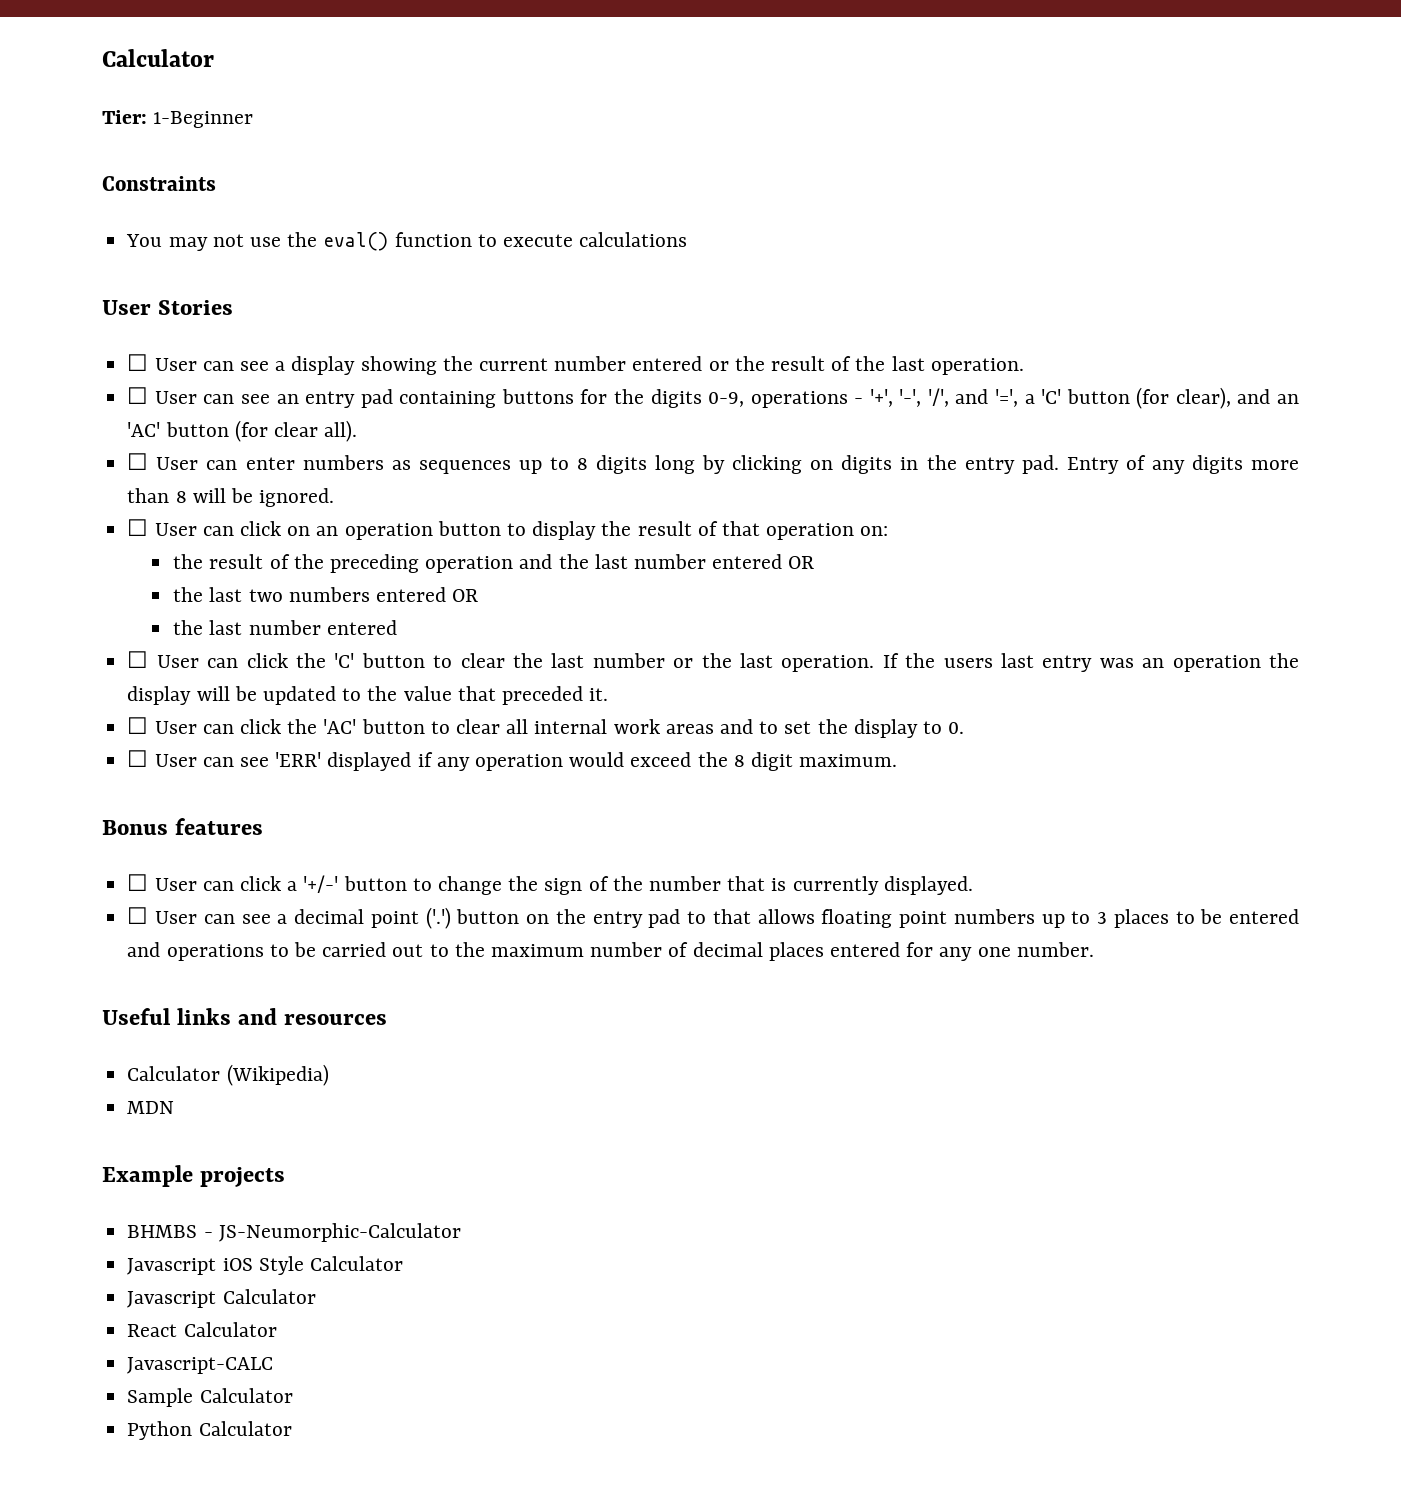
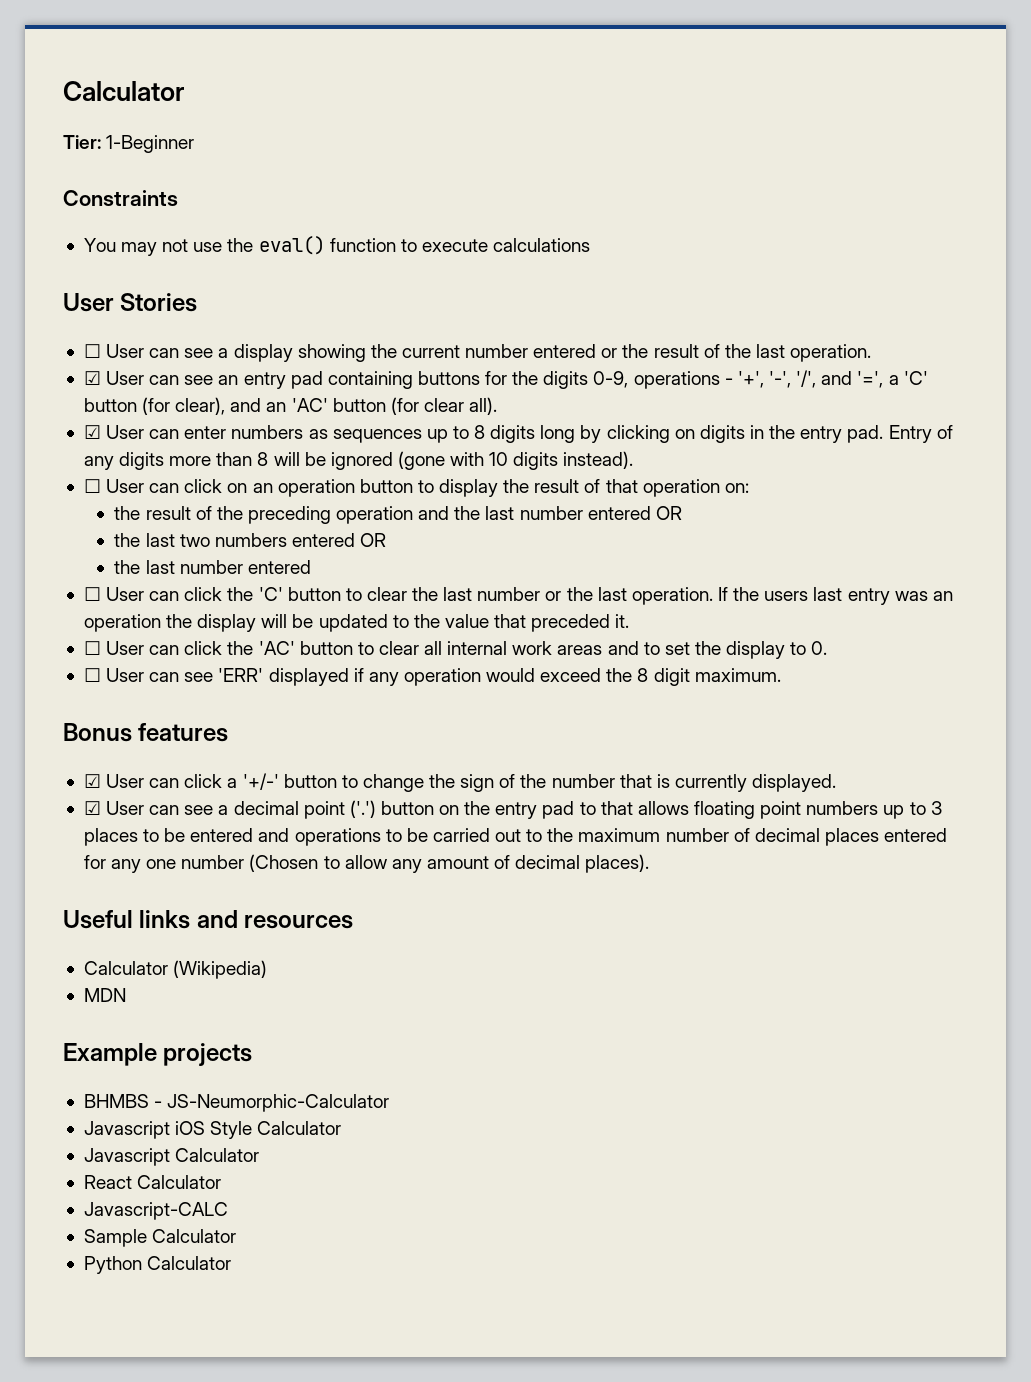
[127,387,149,404] ☐ -> [83,371,101,385] ☑
[127,453,149,470] ☐ -> [83,425,101,439] ☑
[259,488,335,507] ignored. -> [330,451,634,470] ignored (gone with 10 digits instead).
[127,874,149,891] ☐ -> [83,774,101,788] ☑
[127,907,149,924] ☐ -> [83,801,101,815] ☑
[1016,942,1094,957] number. -> [181,854,650,873] number (Chosen to allow any amount of decimal places).

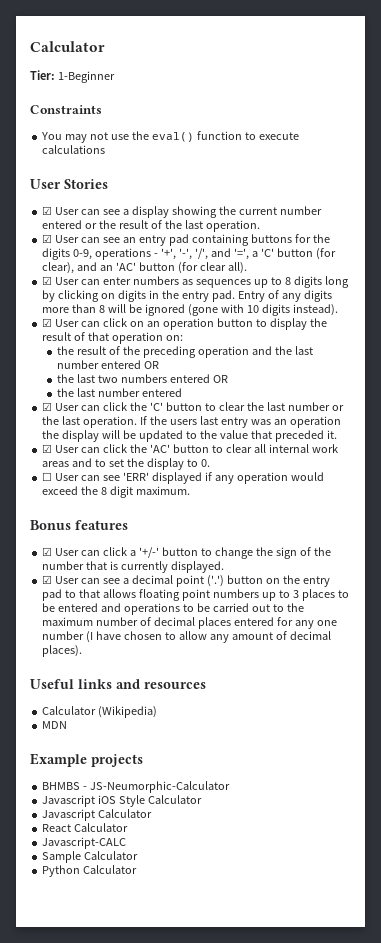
[83,344,101,358] ☐ -> [42,206,53,215] ☑
[83,479,101,493] ☐ -> [42,318,53,327] ☑
[83,587,101,601] ☐ -> [42,402,53,411] ☑
[83,641,101,655] ☐ -> [42,444,53,453] ☑
[249,854,319,872] (Chosen -> [86,631,163,643] (I have chosen

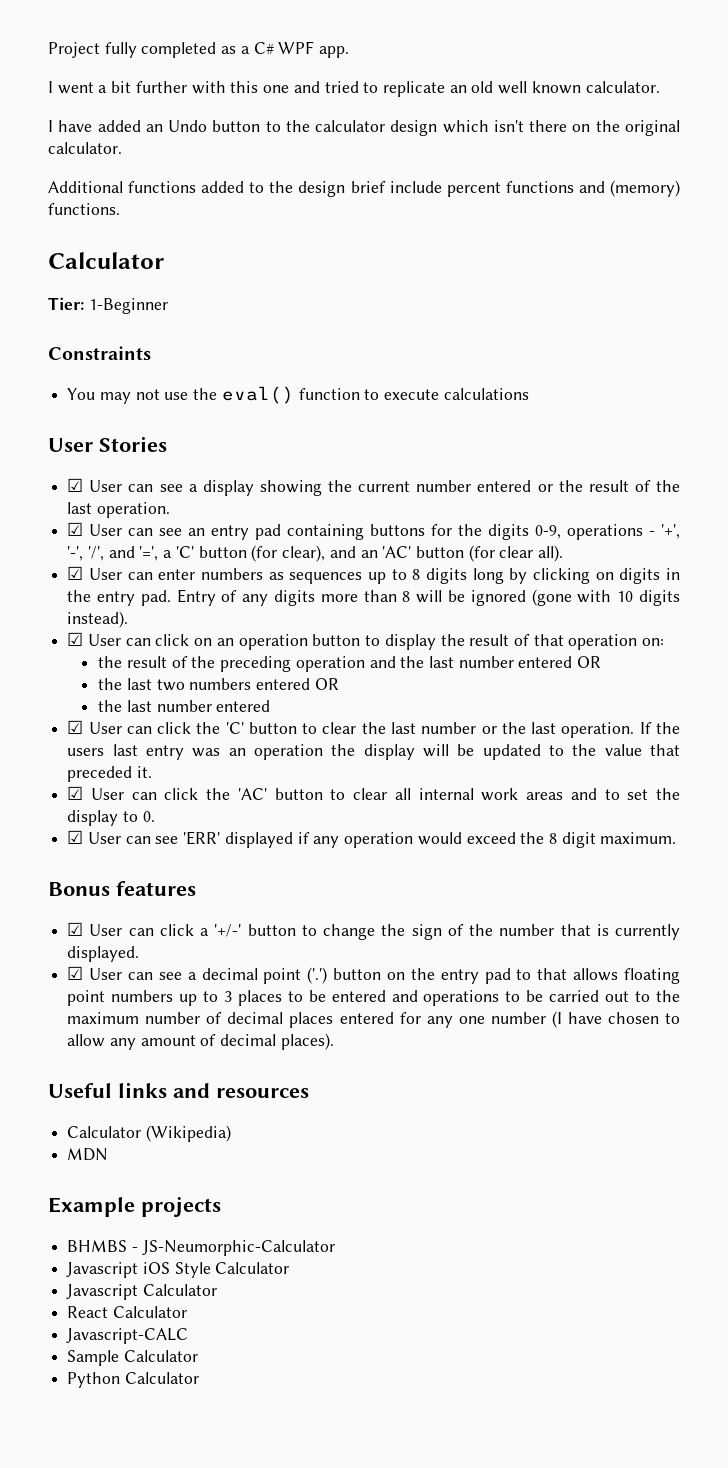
(30, 46) none -> [48,41,350,58] [48,81,660,97] [48,120,680,136] [48,142,122,154] [48,180,680,197] [48,203,120,215] Project fully completed as a C# WPF app. // I went a bit further with this one and tried to replicate an old well known calculator. // I have added an Undo button to the calculator design which isn't there on the original calculator. // Additional functions added to the design brief include percent functions and (memory) functions. //
[42,472,53,481] ☐ -> [67,830,84,844] ☑

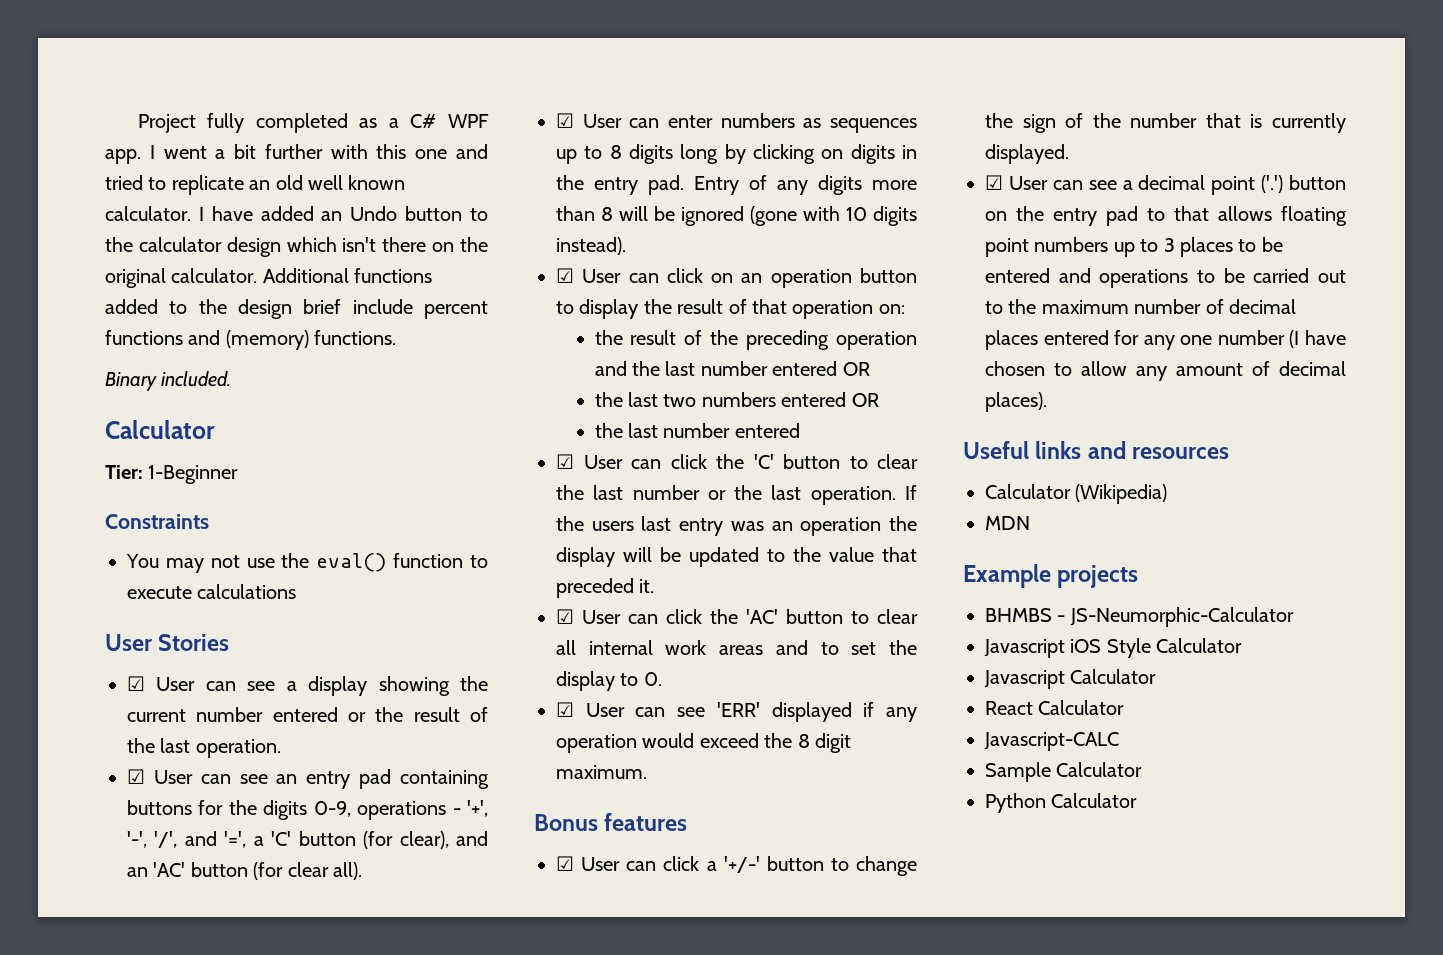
(350, 52) // -> (141, 156) none
(660, 87) // -> (191, 213) none
(122, 148) // -> (258, 275) none
(120, 209) none -> [105,371,232,391] // Binary included.

